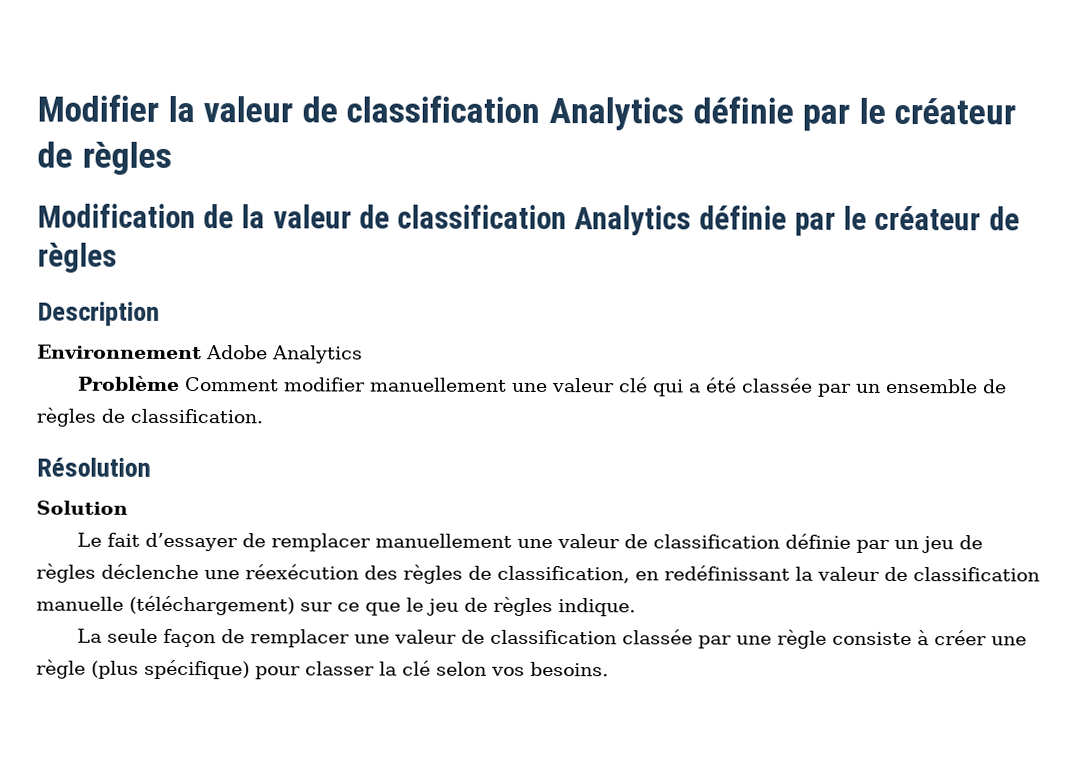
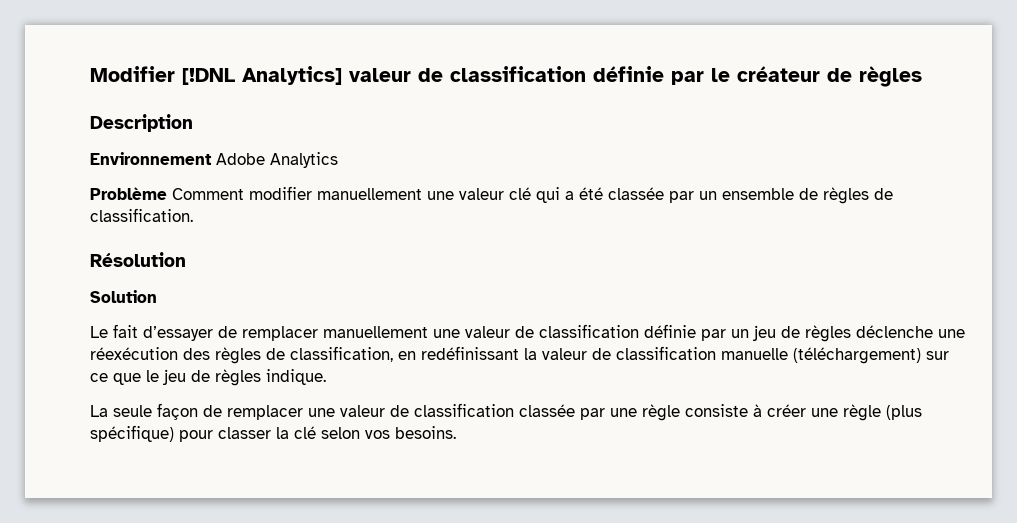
[167,95,1017,131] [37,141,172,175] [37,203,692,236] la valeur de classification Analytics définie par le créateur de règles // Modification de la valeur de classification Analytics -> [182,66,586,85] [!DNL Analytics] valeur de classification

